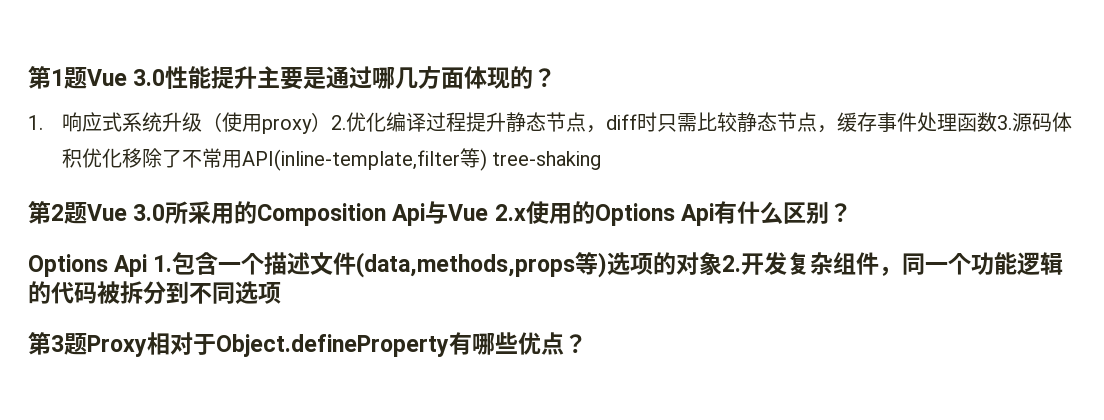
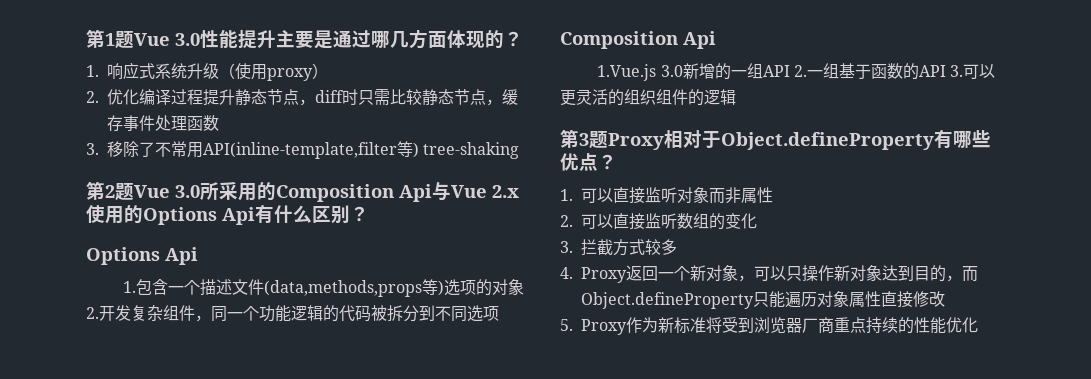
(331, 122) none -> (328, 71) //
[996,112,1072,132] [61,148,122,168] 3.源码体积优化 -> [86,143,99,155] // 3.
(148, 265) none -> (198, 256) //
(281, 293) none -> [560,31,716,49] [597,63,996,81] [560,89,736,106] // Composition Api // 1.Vue.js 3.0新增的一组API 2.一组基于函数的API 3.可以更灵活的组织组件的逻辑
(587, 343) none -> [560,187,773,204] [560,213,757,230] [560,239,677,256] [560,265,978,283] [581,291,945,309] [560,317,978,335] // 1.可以直接监听对象而非属性 // 2.可以直接监听数组的变化 // 3.拦截方式较多 // 4. Proxy返回一个新对象，可以只操作新对象达到目的，而Object.defineProperty只能遍历对象属性直接修改 // 5. Proxy作为新标准将受到浏览器厂商重点持续的性能优化

